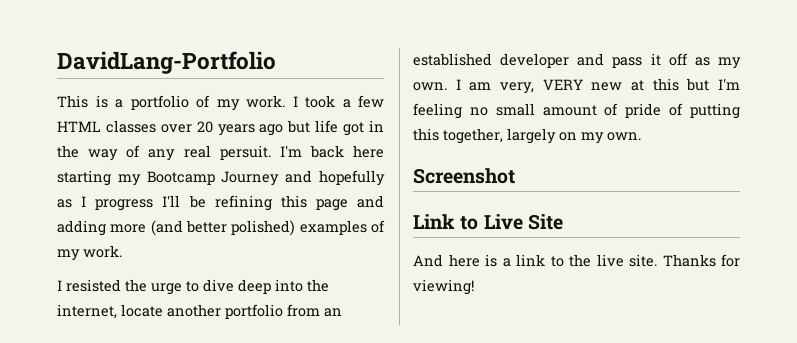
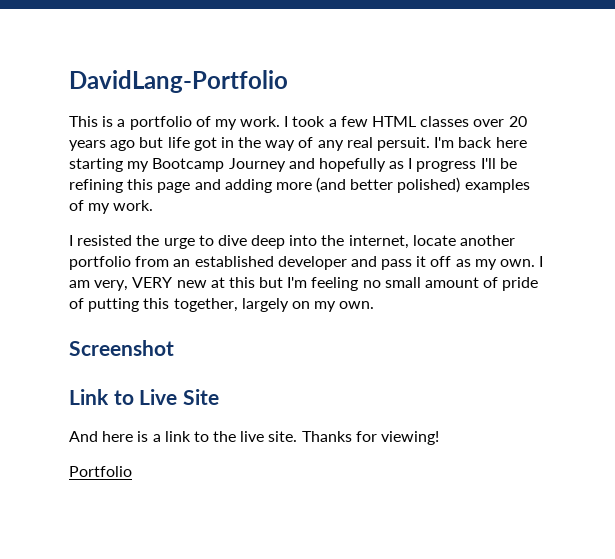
(474, 287) none -> [69,466,132,477] // Portfolio

